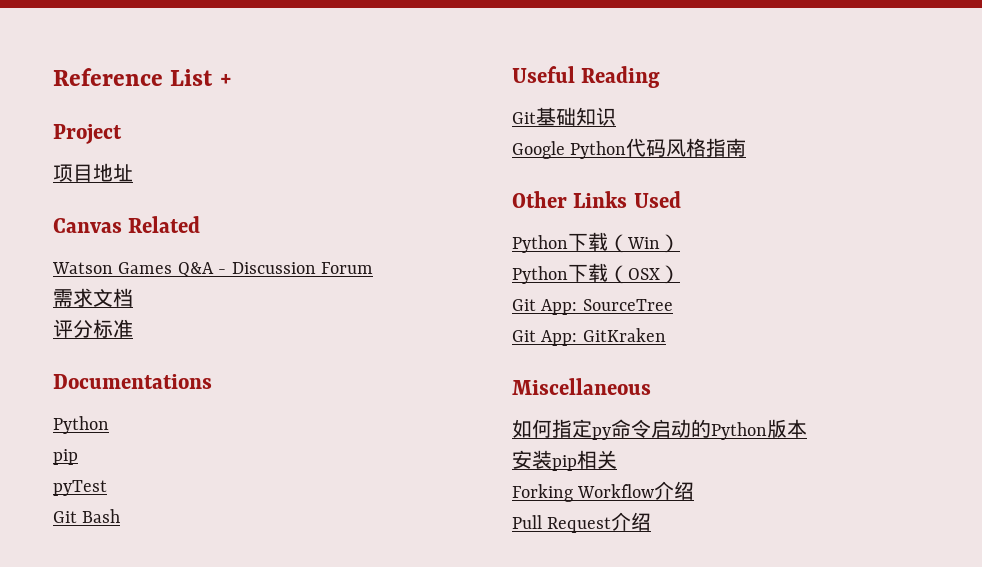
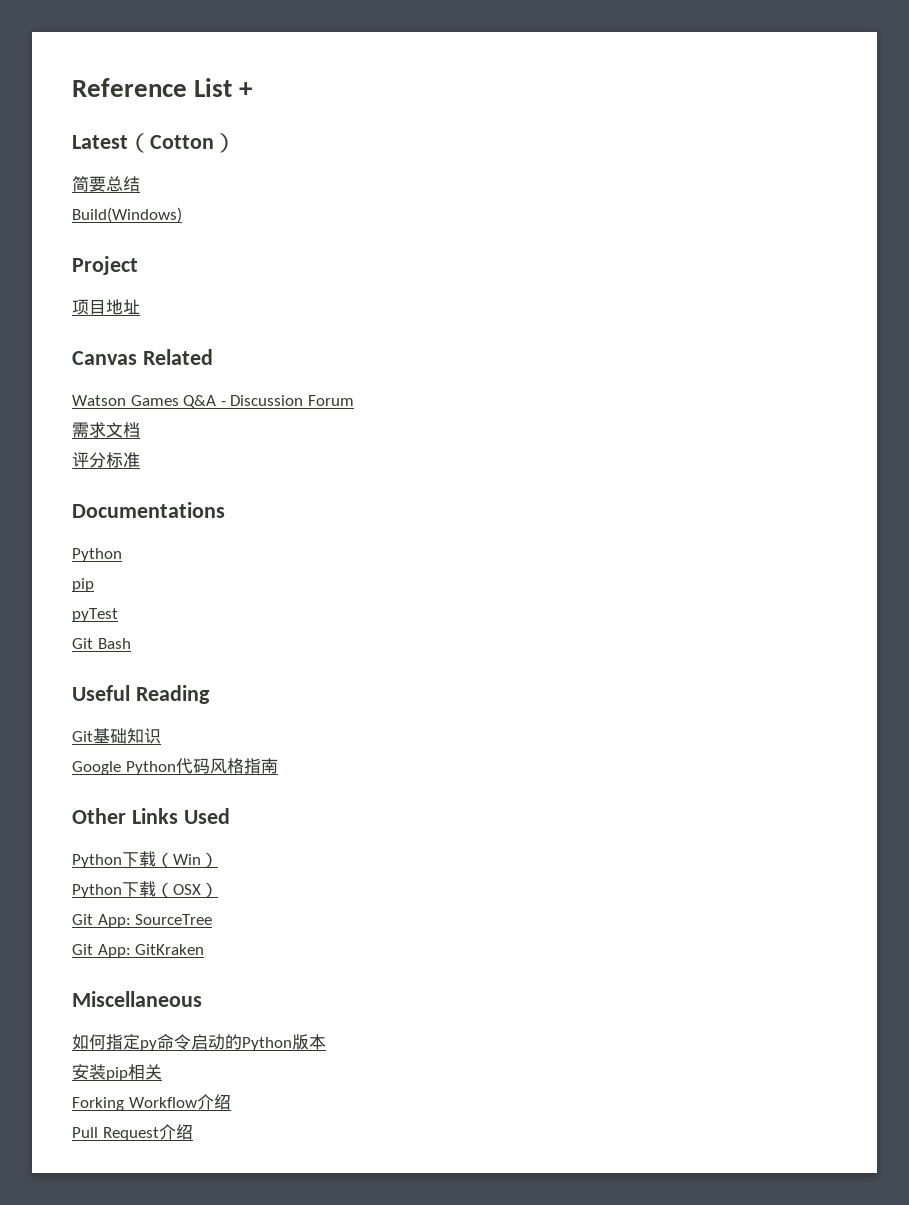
(232, 80) none -> [72,133,236,153] [72,176,140,192] [72,207,182,223] // Latest（Cotton） // 简要总结 // Build(Windows)

